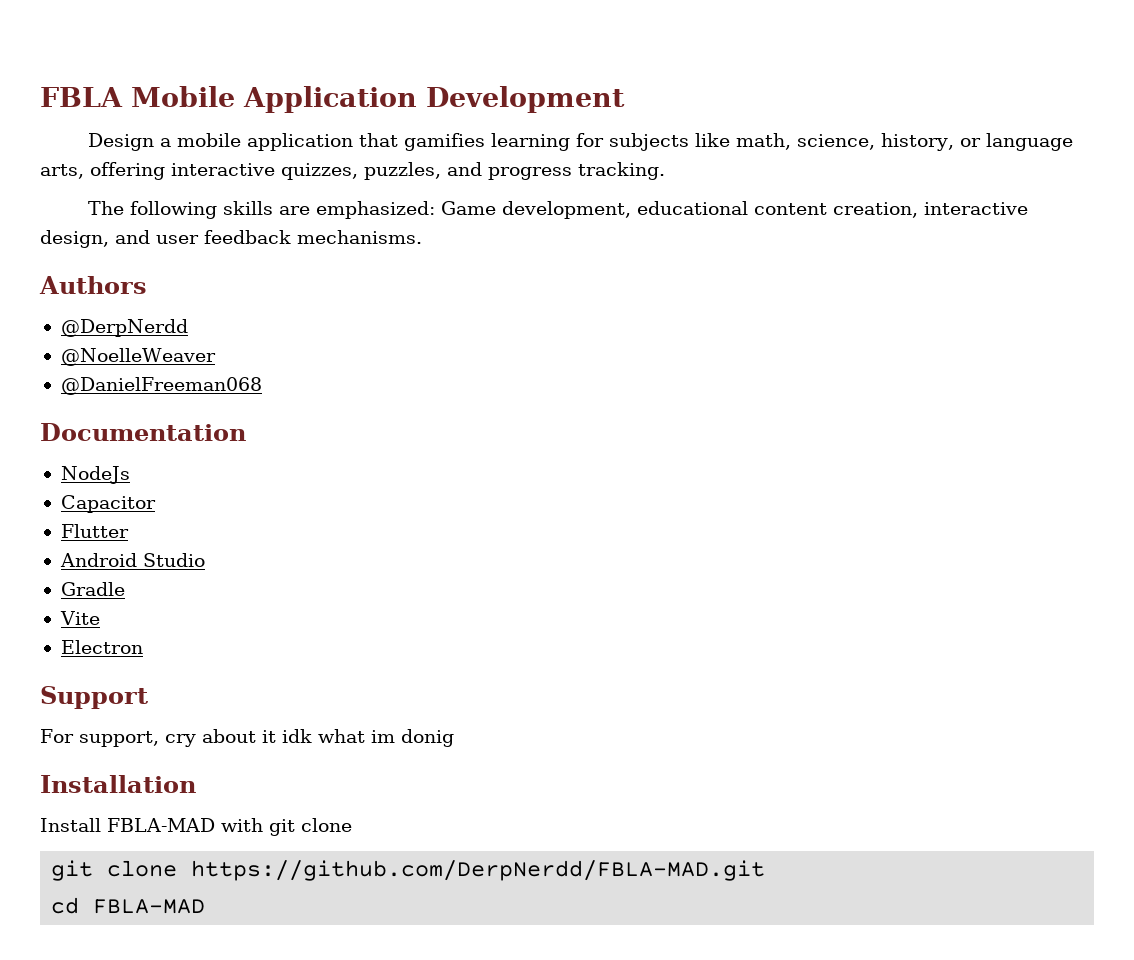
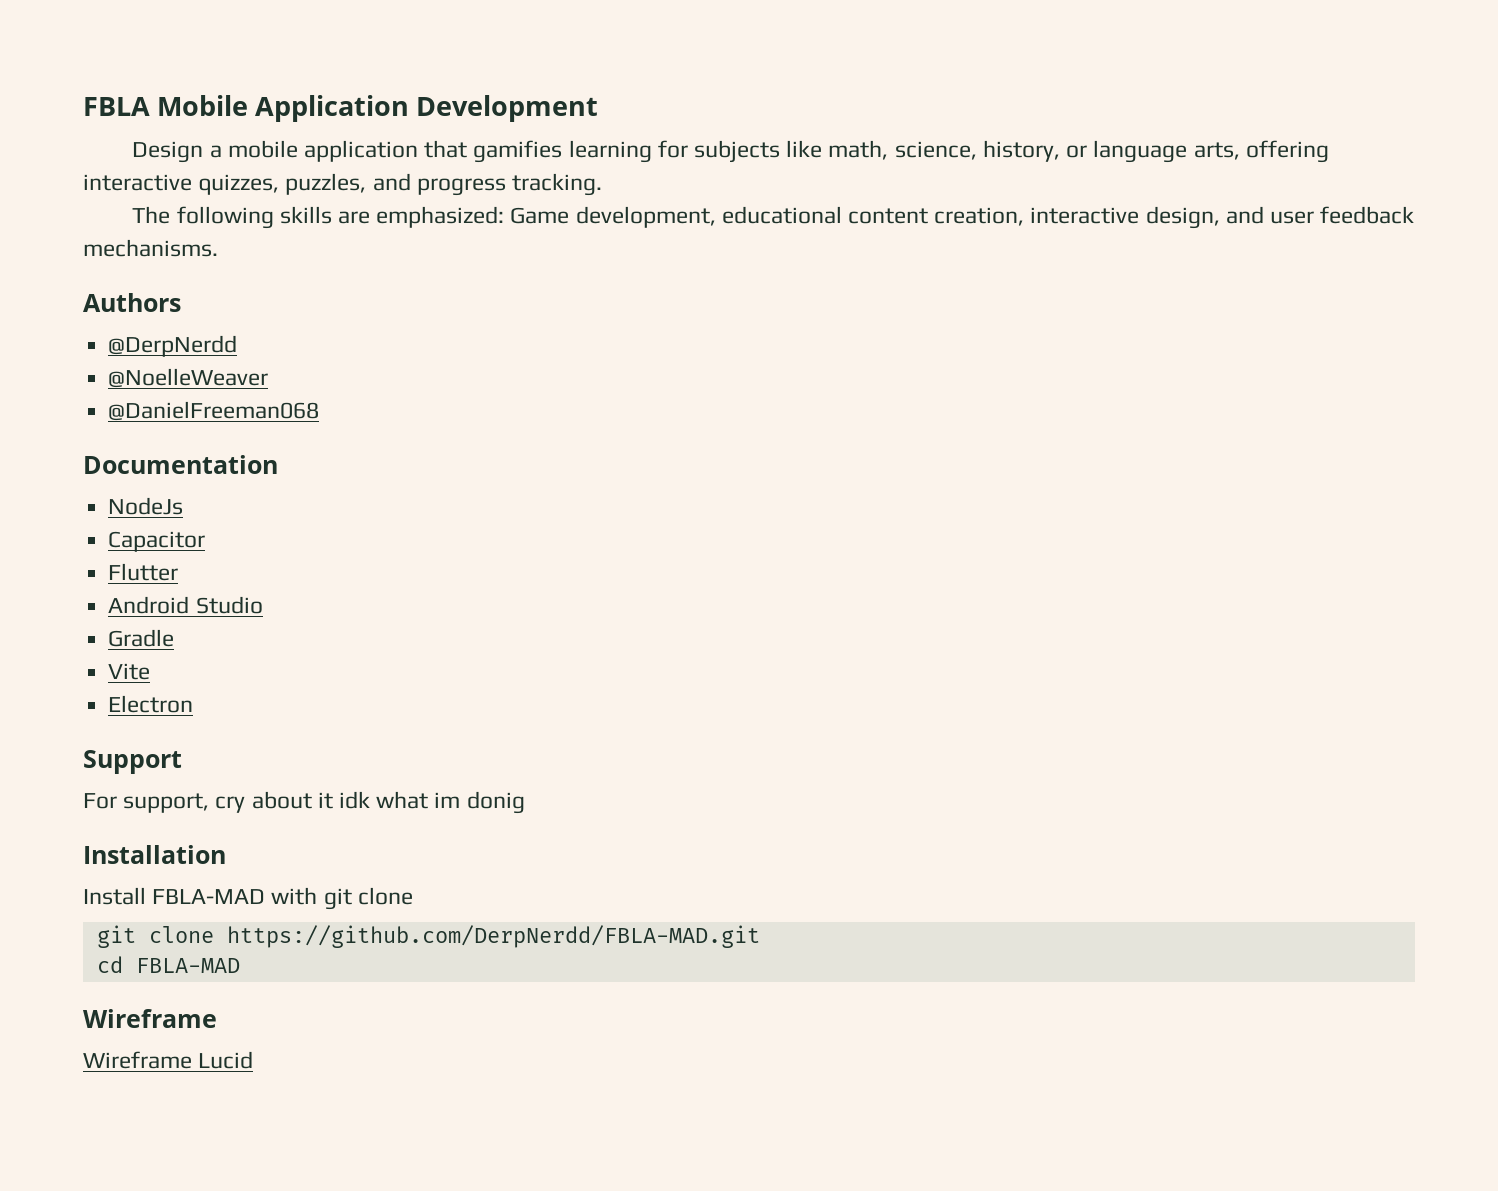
(206, 906) none -> [83,1009,217,1028] [83,1051,254,1069] // Wireframe // Wireframe Lucid

